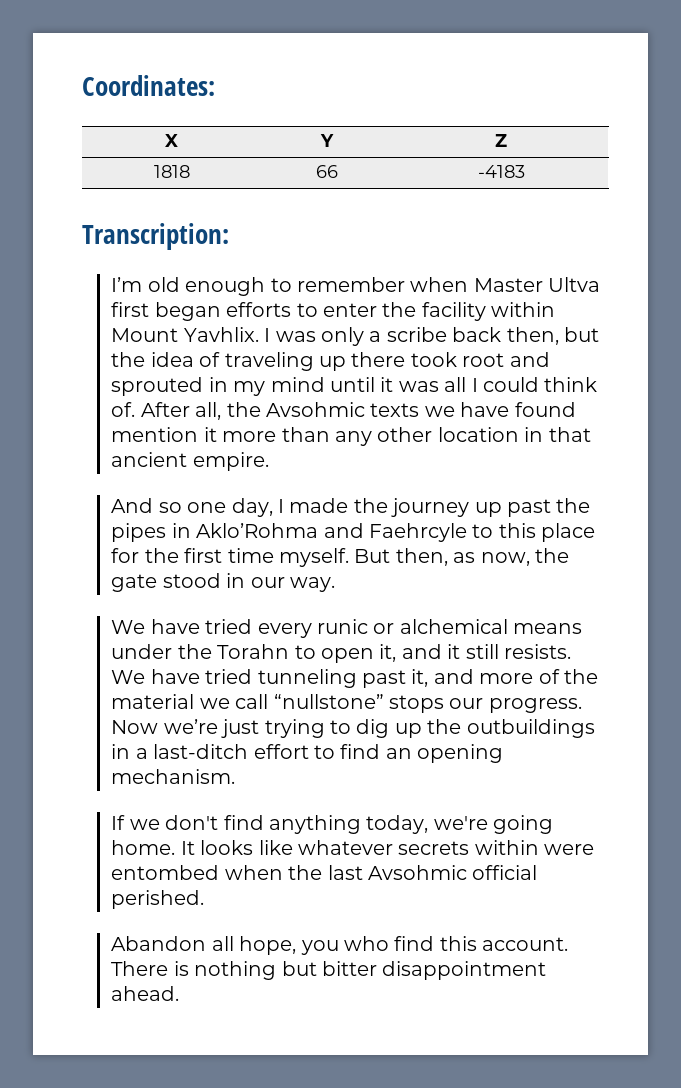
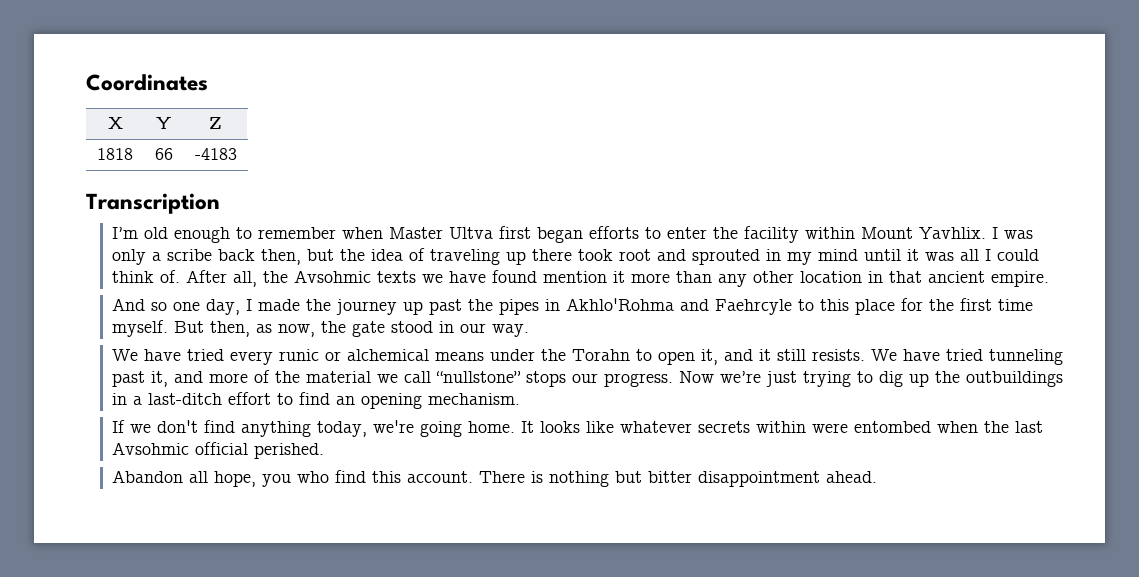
[82,75,215,96] Coordinates: -> [86,74,208,91] Coordinates
[82,223,229,250] Transcription: -> [86,193,220,214] Transcription
[196,523,319,538] Aklo’Rohma -> [566,298,675,311] Akhlo'Rohma

